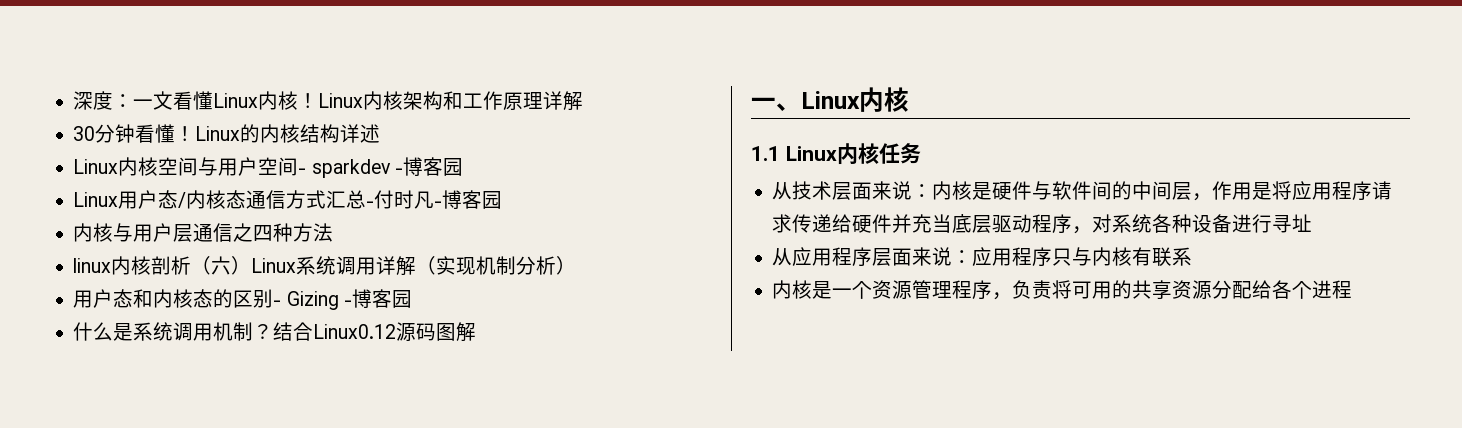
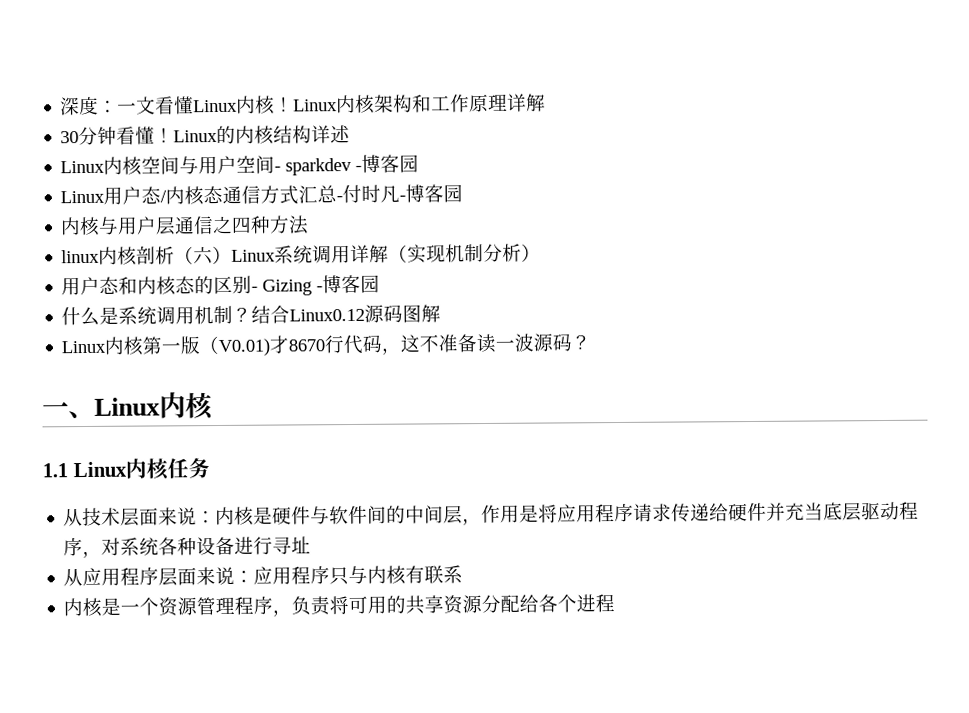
(477, 332) none -> [61,333,592,356] // Linux内核第一版（V0.01)才8670行代码，这不准备读一波源码？

